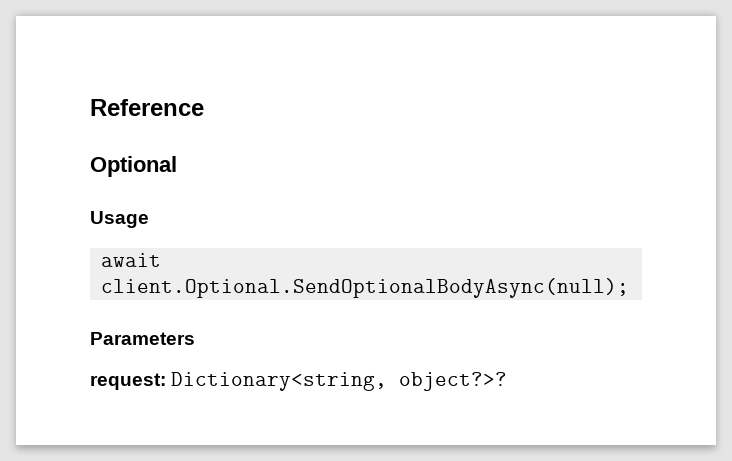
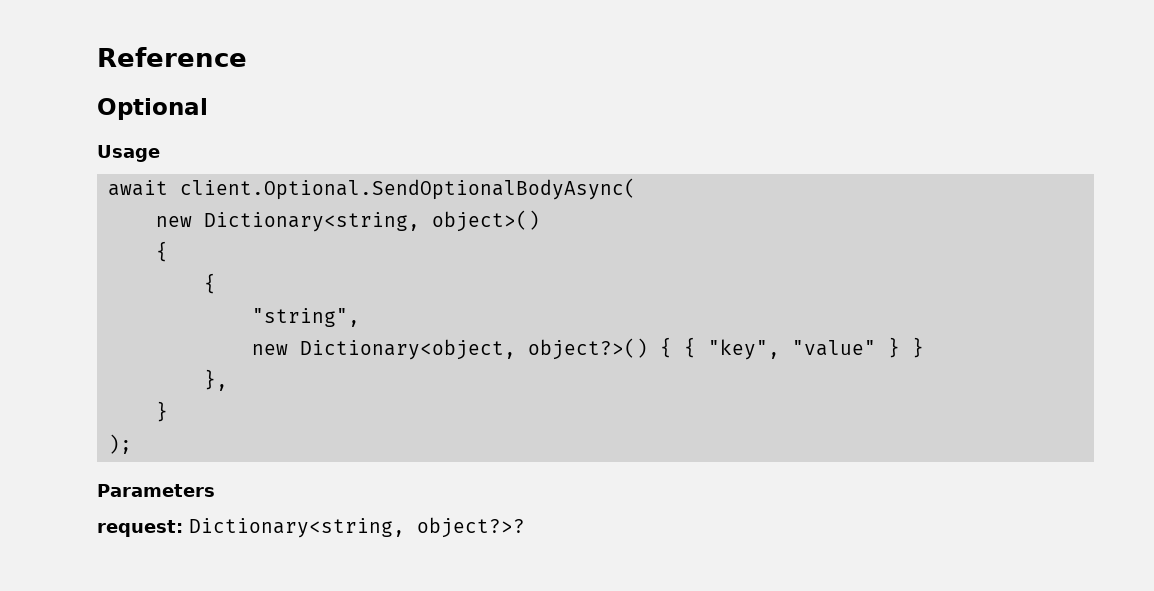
[101,278,630,298] client.Optional.SendOptionalBodyAsync(null); -> [179,178,636,200] [155,210,540,232] [155,241,168,262] [203,273,216,294] [251,308,360,327] [251,337,924,360] [203,369,228,391] [155,401,168,422] [107,434,132,454] client.Optional.SendOptionalBodyAsync( // new Dictionary<string, object>() // { // { // "string", // new Dictionary<object, object?>() { { "key", "value" } } // }, // } // );

